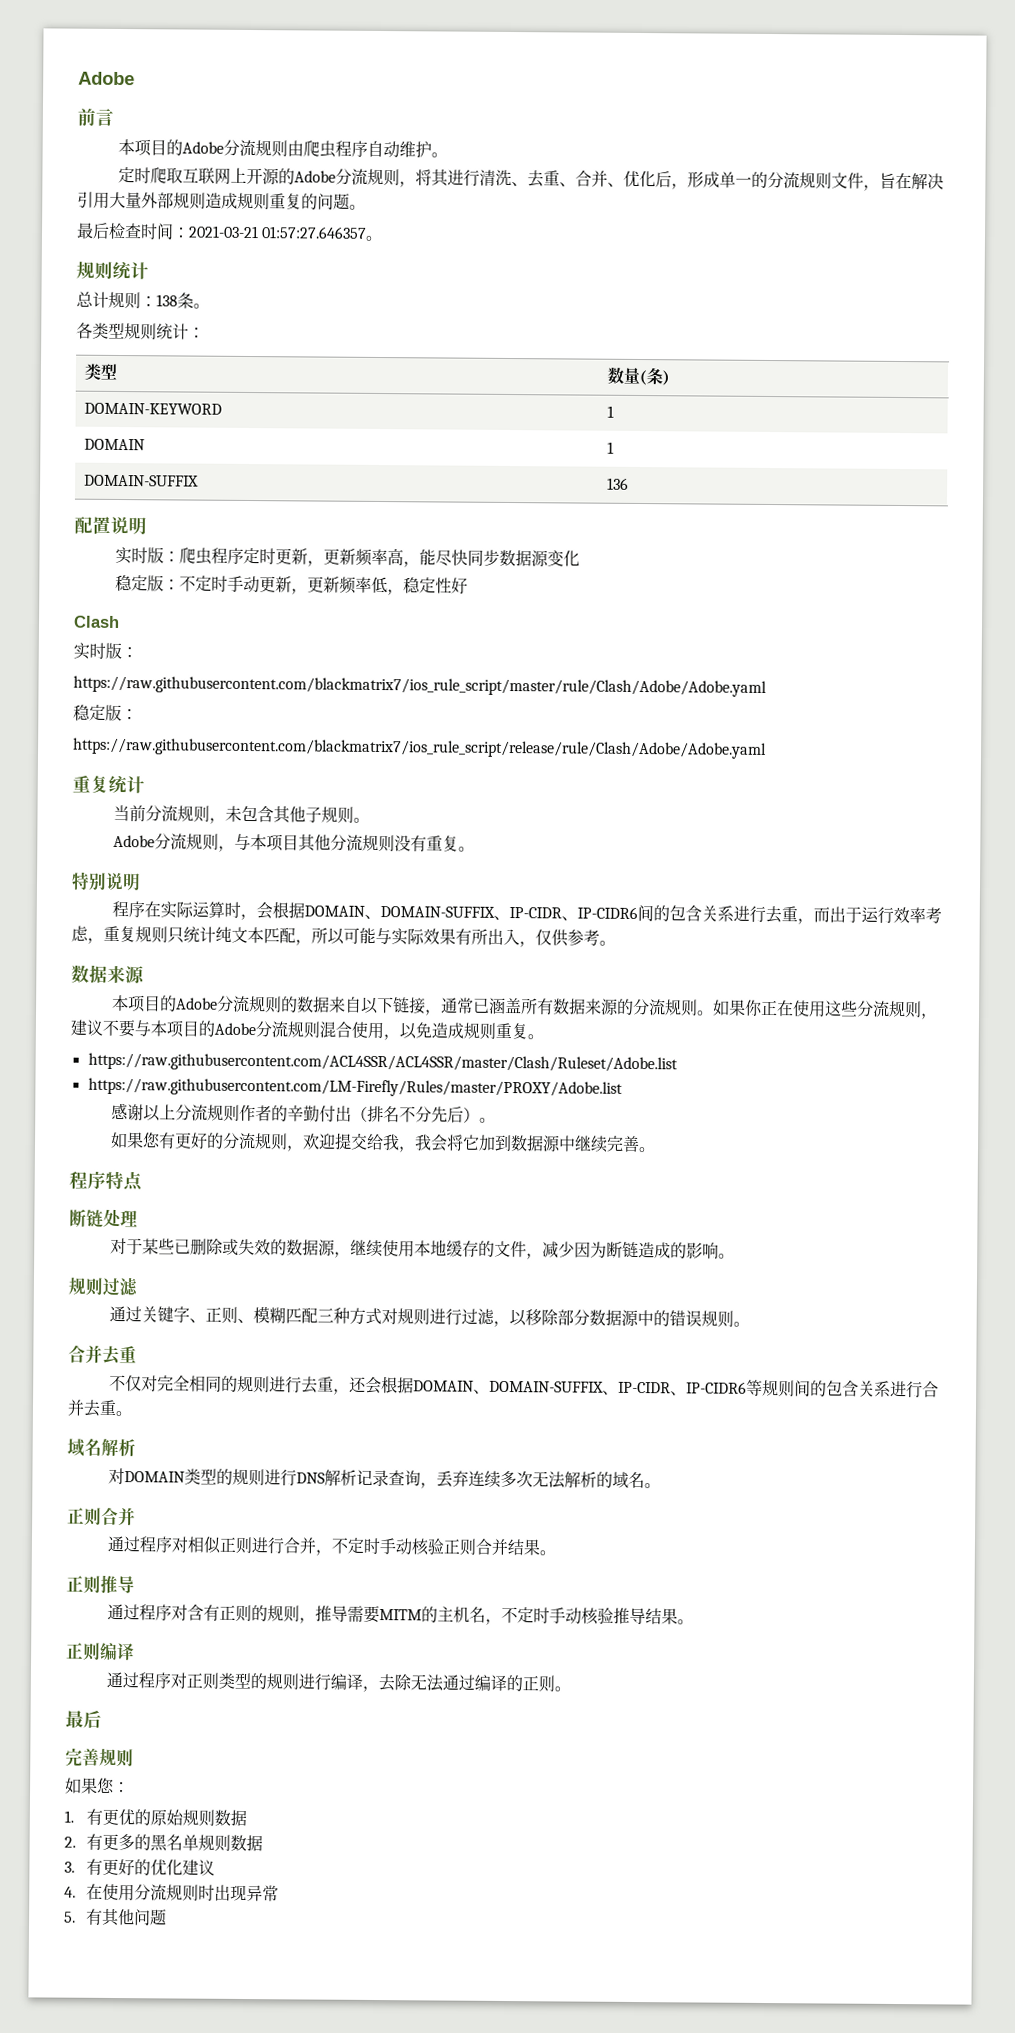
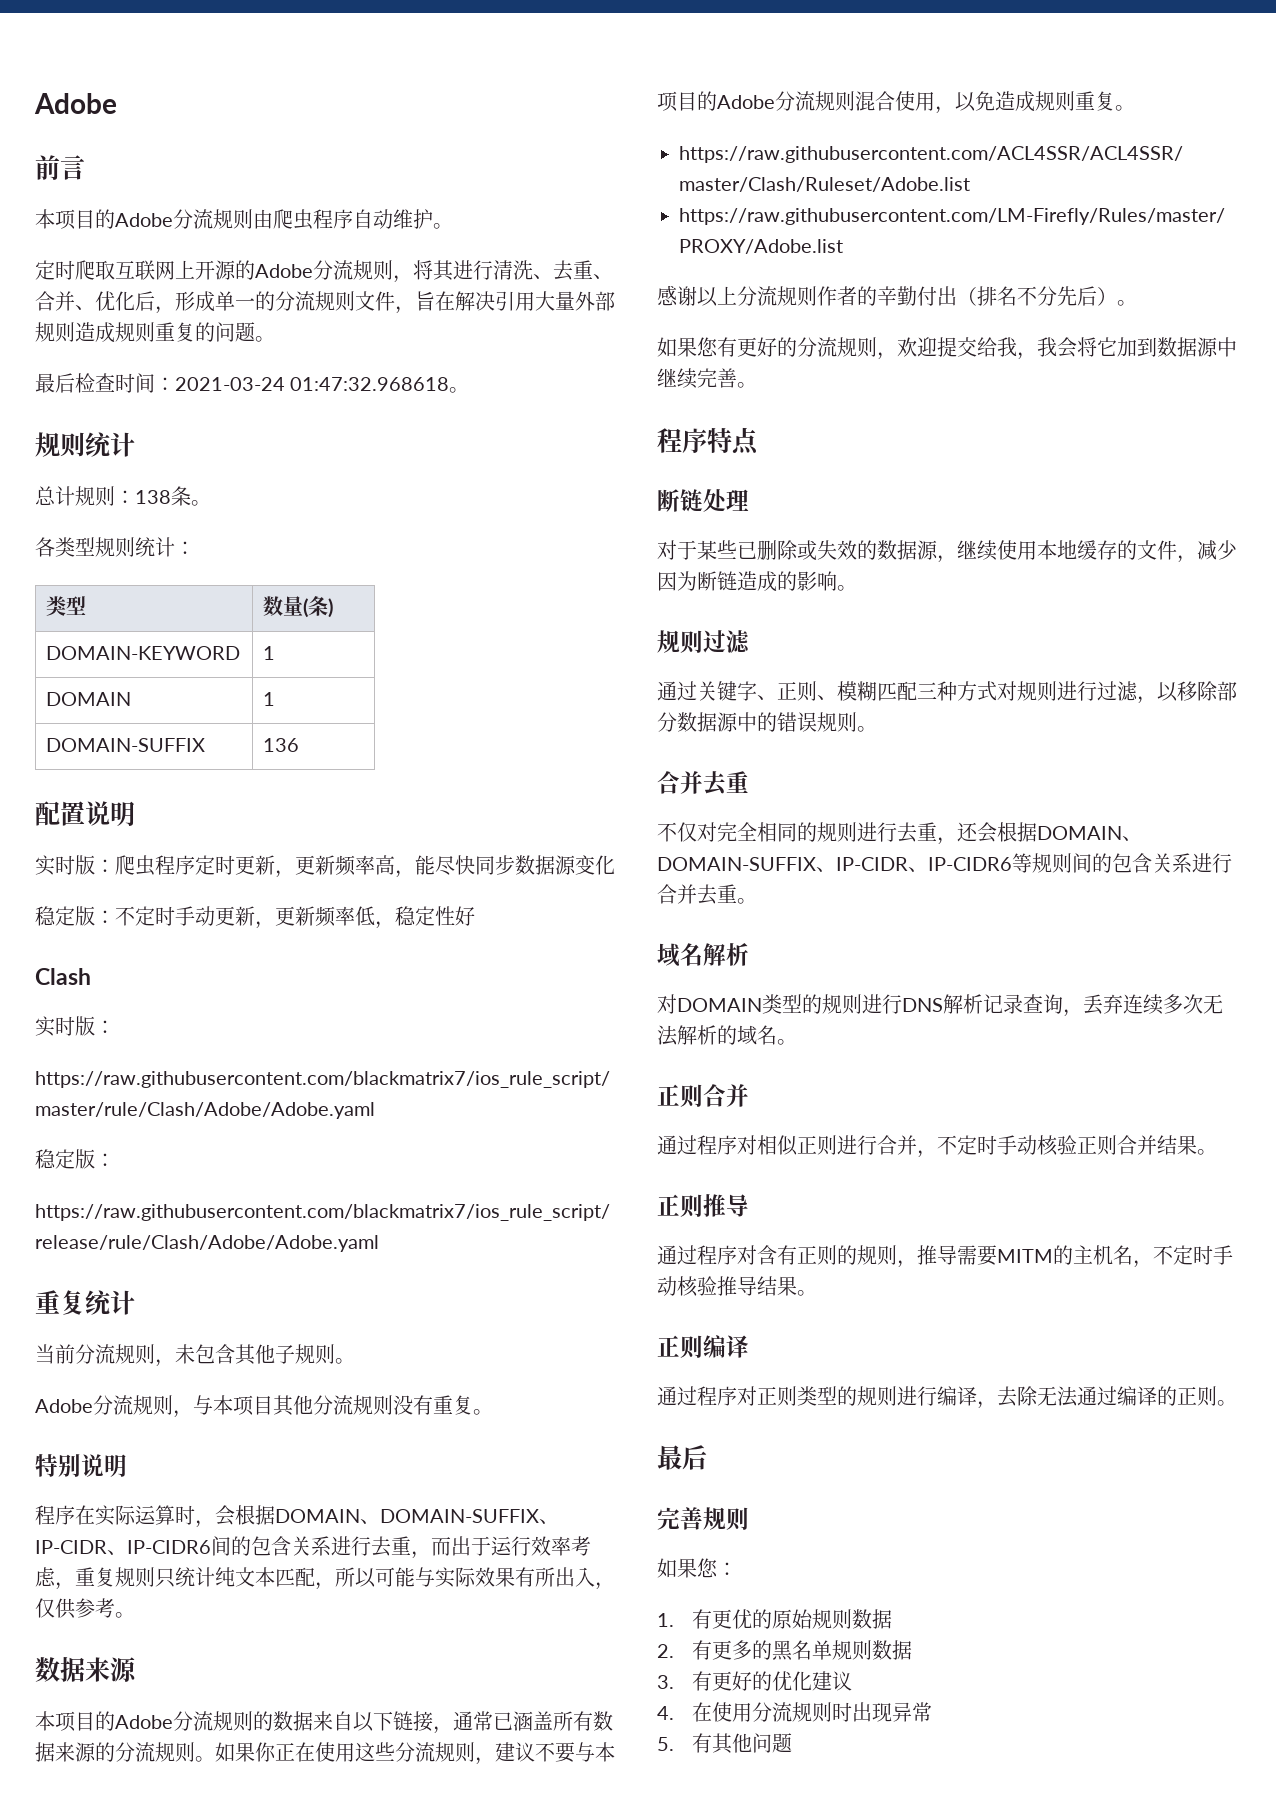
[188,225,368,239] 2021-03-21 01:57:27.646357 -> [175,377,450,391] 2021-03-24 01:47:32.968618

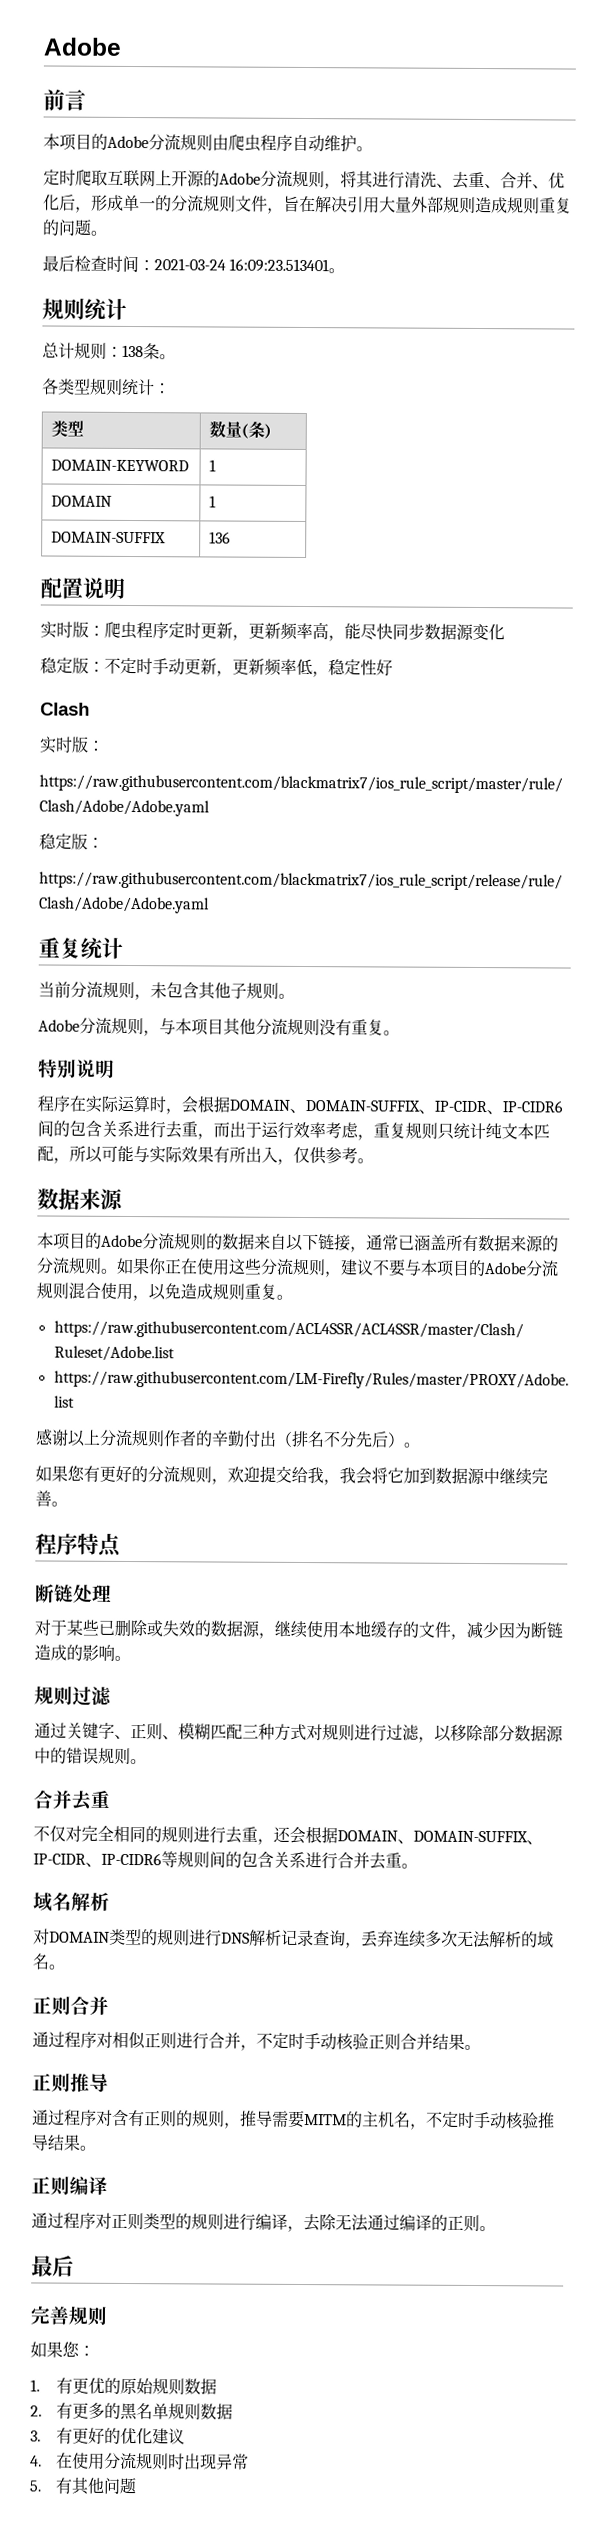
[290,377,450,391] 01:47:32.968618 -> [229,258,330,273] 16:09:23.513401

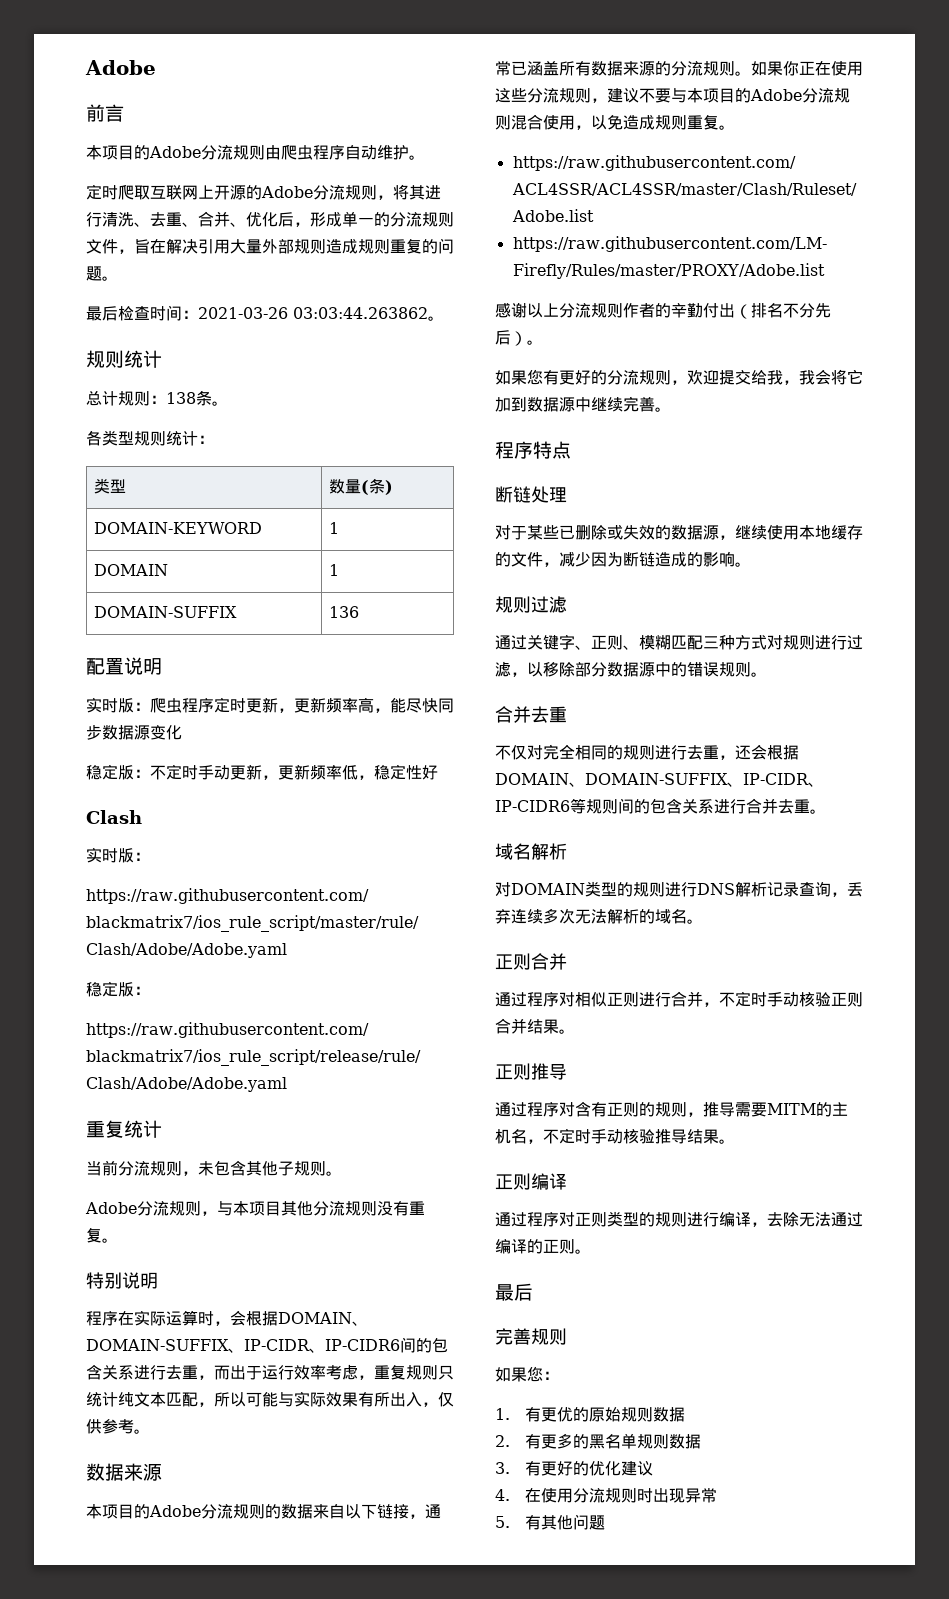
[154,258,330,273] 2021-03-24 16:09:23.513401 -> [198,307,428,319] 2021-03-26 03:03:44.263862

